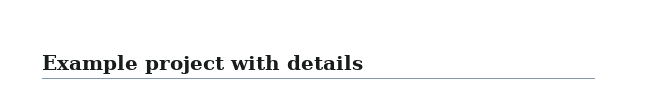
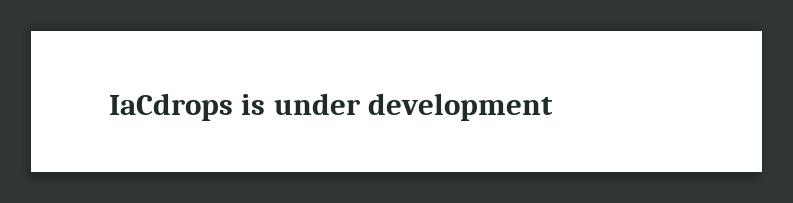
[42,55,363,74] Example project with details -> [109,93,554,121] IaCdrops is under development

